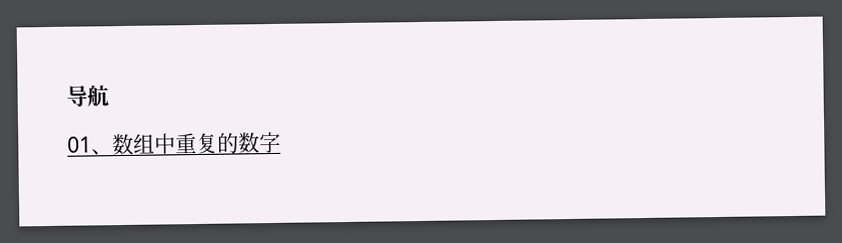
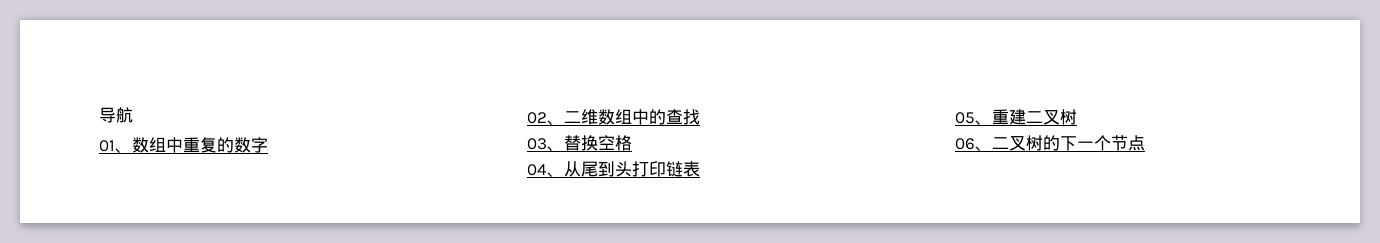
(281, 142) none -> [527,109,700,125] [527,135,632,151] [527,161,700,177] [955,109,1077,125] [955,135,1145,151] // 02、二维数组中的查找 // 03、替换空格 // 04、从尾到头打印链表 // 05、重建二叉树 // 06、二叉树的下一个节点

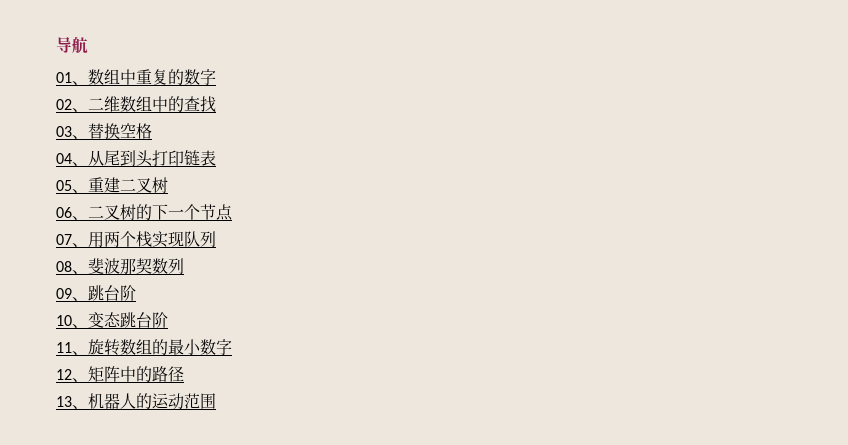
(1145, 143) none -> [56,231,216,248] [56,258,184,275] [56,285,136,301] [56,312,168,328] [56,339,232,356] [56,366,184,382] [56,393,216,410] // 07、用两个栈实现队列 // 08、斐波那契数列 // 09、跳台阶 // 10、变态跳台阶 // 11、旋转数组的最小数字 // 12、矩阵中的路径 // 13、机器人的运动范围

